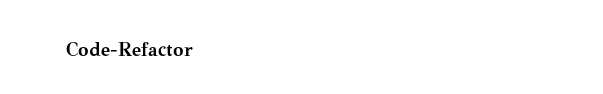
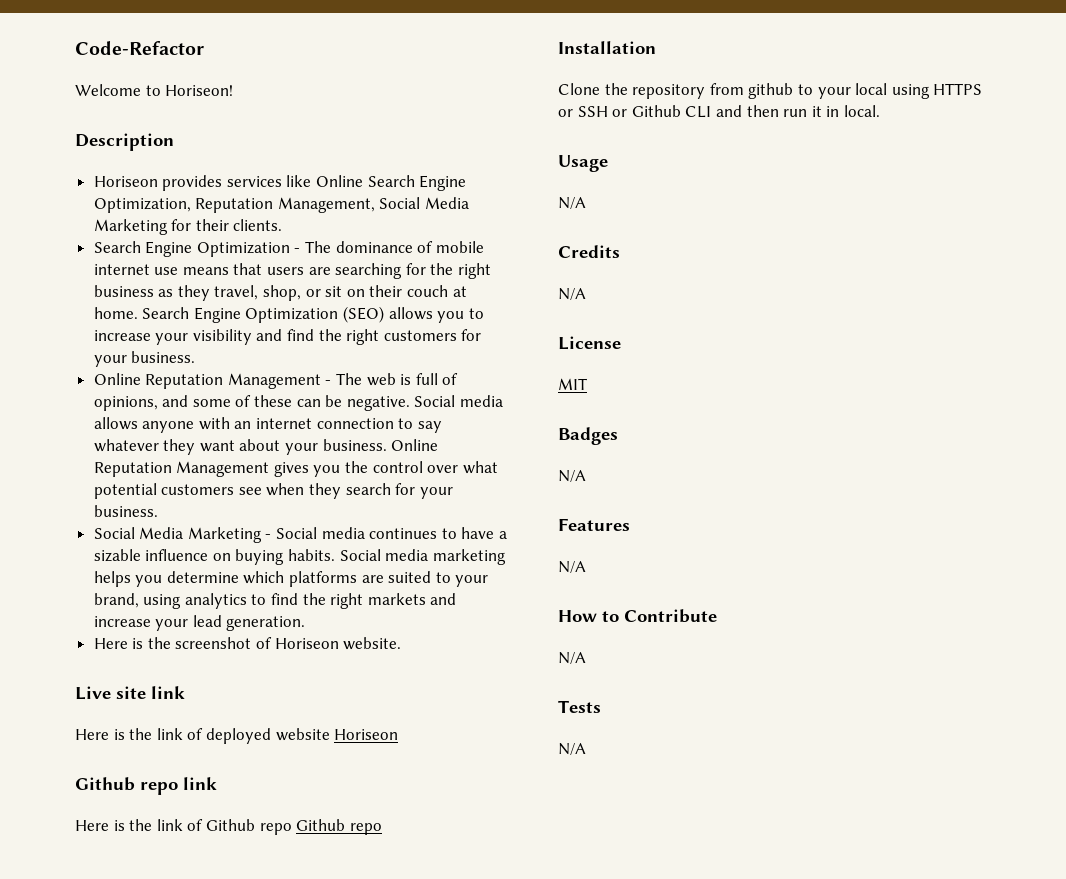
(193, 49) none -> [75,84,234,96] [75,133,174,151] [93,175,467,191] [93,197,470,213] [93,219,283,235] [93,241,484,257] [93,263,492,279] [93,285,467,301] [93,306,484,323] [93,329,482,345] [93,351,196,367] [93,373,459,389] [93,395,504,411] [93,417,442,433] [93,439,439,455] [93,461,498,477] [93,483,453,499] [93,505,158,517] [93,527,508,543] [93,549,506,565] [93,571,489,587] [93,593,457,609] [93,615,306,631] [93,637,402,650] [75,686,185,700] [75,728,399,744] [75,777,217,795] [75,819,382,835] [558,41,656,54] [558,83,983,99] [558,105,880,118] [558,155,608,172] [558,197,586,209] [558,245,620,258] [558,288,586,300] [558,336,621,350] [558,378,587,390] [558,427,618,445] [558,470,586,482] [558,518,630,531] [558,561,586,573] [558,609,717,623] [558,652,586,664] [558,700,601,713] [558,743,586,755] // Welcome to Horiseon! // Description // Horiseon provides services like Online Search Engine Optimization, Reputation Management, Social Media Marketing for their clients. // Search Engine Optimization - The dominance of mobile internet use means that users are searching for the right business as they travel, shop, or sit on their couch at home. Search Engine Optimization (SEO) allows you to increase your visibility and find the right customers for your business. // Online Reputation Management - The web is full of opinions, and some of these can be negative. Social media allows anyone with an internet connection to say whatever they want about your business. Online Reputation Management gives you the control over what potential customers see when they search for your business. // Social Media Marketing - Social media continues to have a sizable influence on buying habits. Social media marketing helps you determine which platforms are suited to your brand, using analytics to find the right markets and increase your lead generation. // Here is the screenshot of Horiseon website. // Live site link // Here is the link of deployed website Horiseon // Github repo link // Here is the link of Github repo Github repo // Installation // Clone the repository from github to your local using HTTPS or SSH or Github CLI and then run it in local. // Usage // N/A // Credits // N/A // License // MIT // Badges // N/A // Features // N/A // How to Contribute // N/A // Tests // N/A

